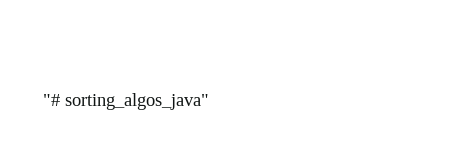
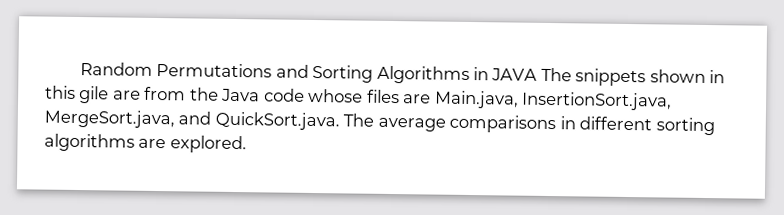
[43,93,209,110] "# sorting_algos_java" -> [79,62,726,87] [45,85,673,111] [44,109,715,136] [44,133,247,154] Random Permutations and Sorting Algorithms in JAVA The snippets shown in this gile are from the Java code whose files are Main.java, InsertionSort.java, MergeSort.java, and QuickSort.java. The average comparisons in different sorting algorithms are explored.

